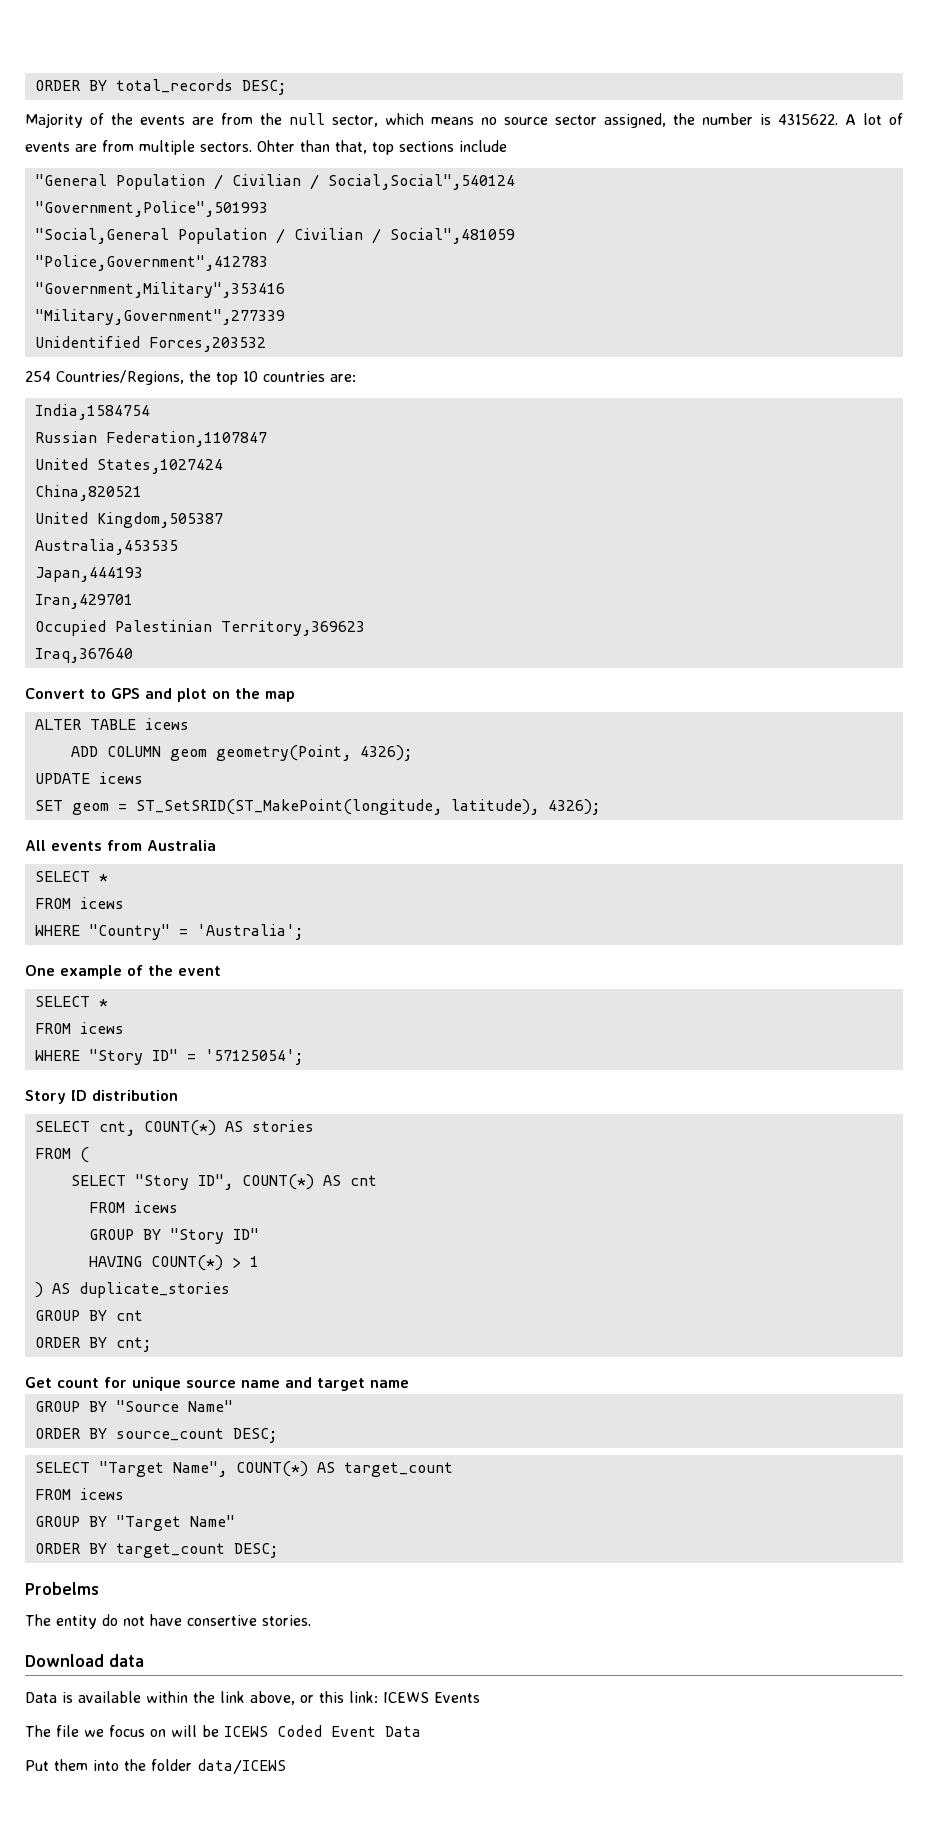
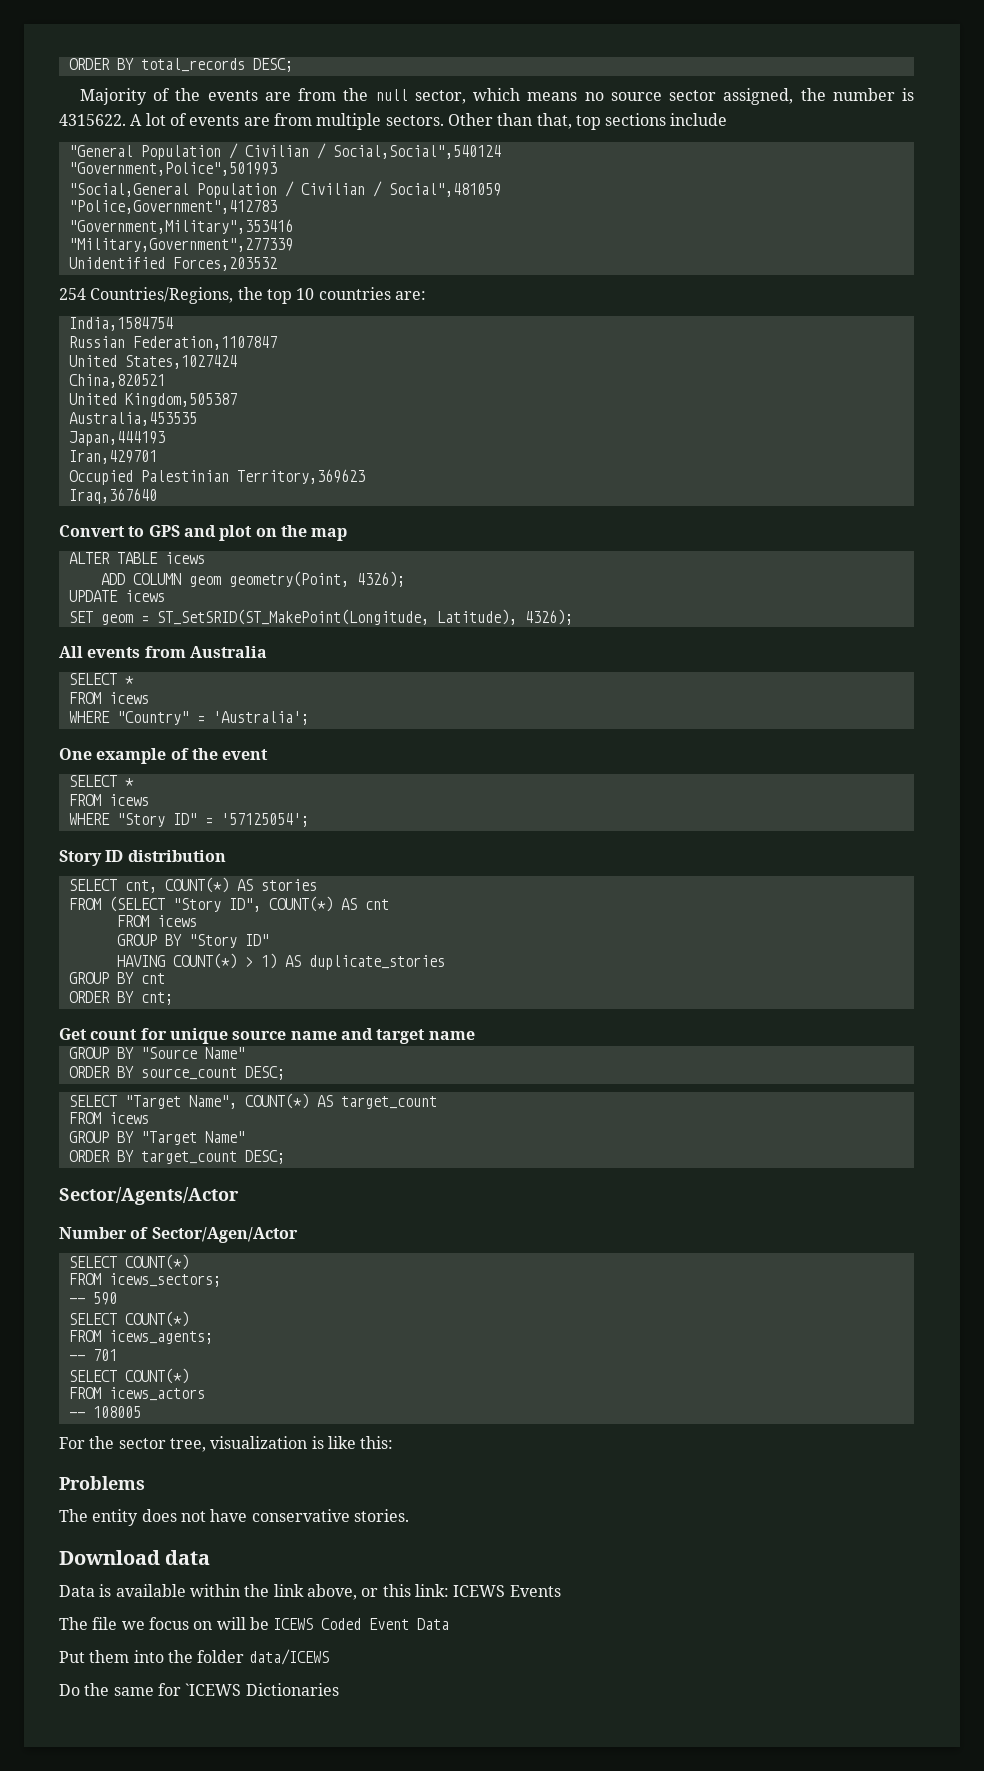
[257,140,295,152] Ohter -> [447,113,493,126] Other
[135,799,539,815] ST_SetSRID(ST_MakePoint(longitude, latitude), -> [156,609,517,625] ST_SetSRID(ST_MakePoint(Longitude, Latitude),
[79,1147,89,1163] [70,1175,126,1186] ( // SELECT -> [108,896,165,912] (SELECT
[249,1256,259,1267] [34,1282,43,1298] 1 // ) -> [260,953,277,969] 1)
[25,1582,99,1595] Probelms -> [59,1187,239,1205] [59,1227,298,1243] [68,1254,189,1270] [68,1273,221,1287] [68,1292,117,1305] [68,1311,189,1327] [68,1330,213,1344] [68,1349,117,1361] [68,1368,189,1384] [68,1387,205,1401] [68,1406,141,1418] [59,1436,394,1452] [59,1476,145,1490] Sector/Agents/Actor // Number of Sector/Agen/Actor // SELECT COUNT(*) // FROM icews_sectors; // -- 590 // SELECT COUNT(*) // FROM icews_agents; // -- 701 // SELECT COUNT(*) // FROM icews_actors // -- 108005 // For the sector tree, visualization is like this: // Problems
[102,1614,118,1626] do -> [141,1509,177,1522] does
[187,1615,257,1626] consertive -> [251,1509,350,1522] conservative
(286, 1767) none -> [59,1683,339,1696] // Do the same for `ICEWS Dictionaries

